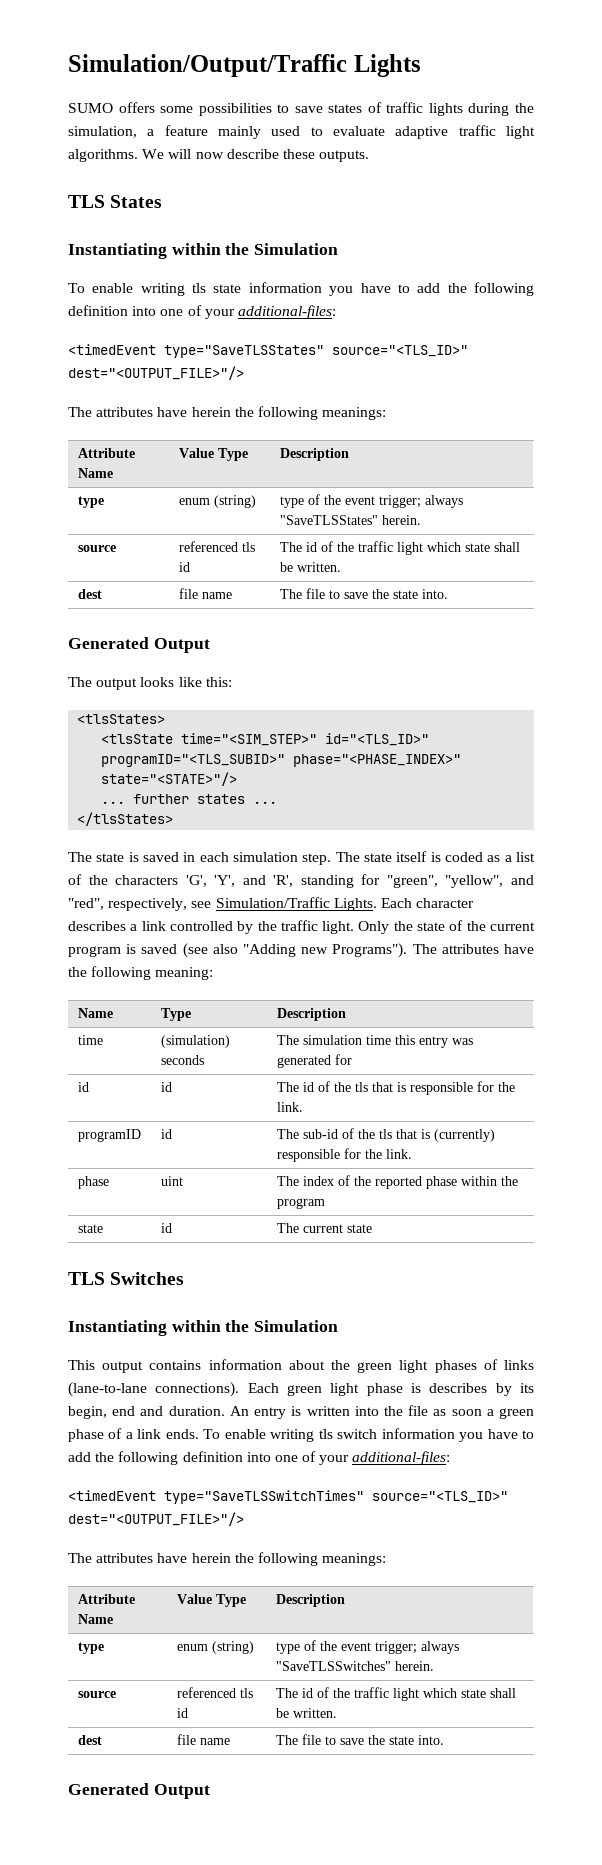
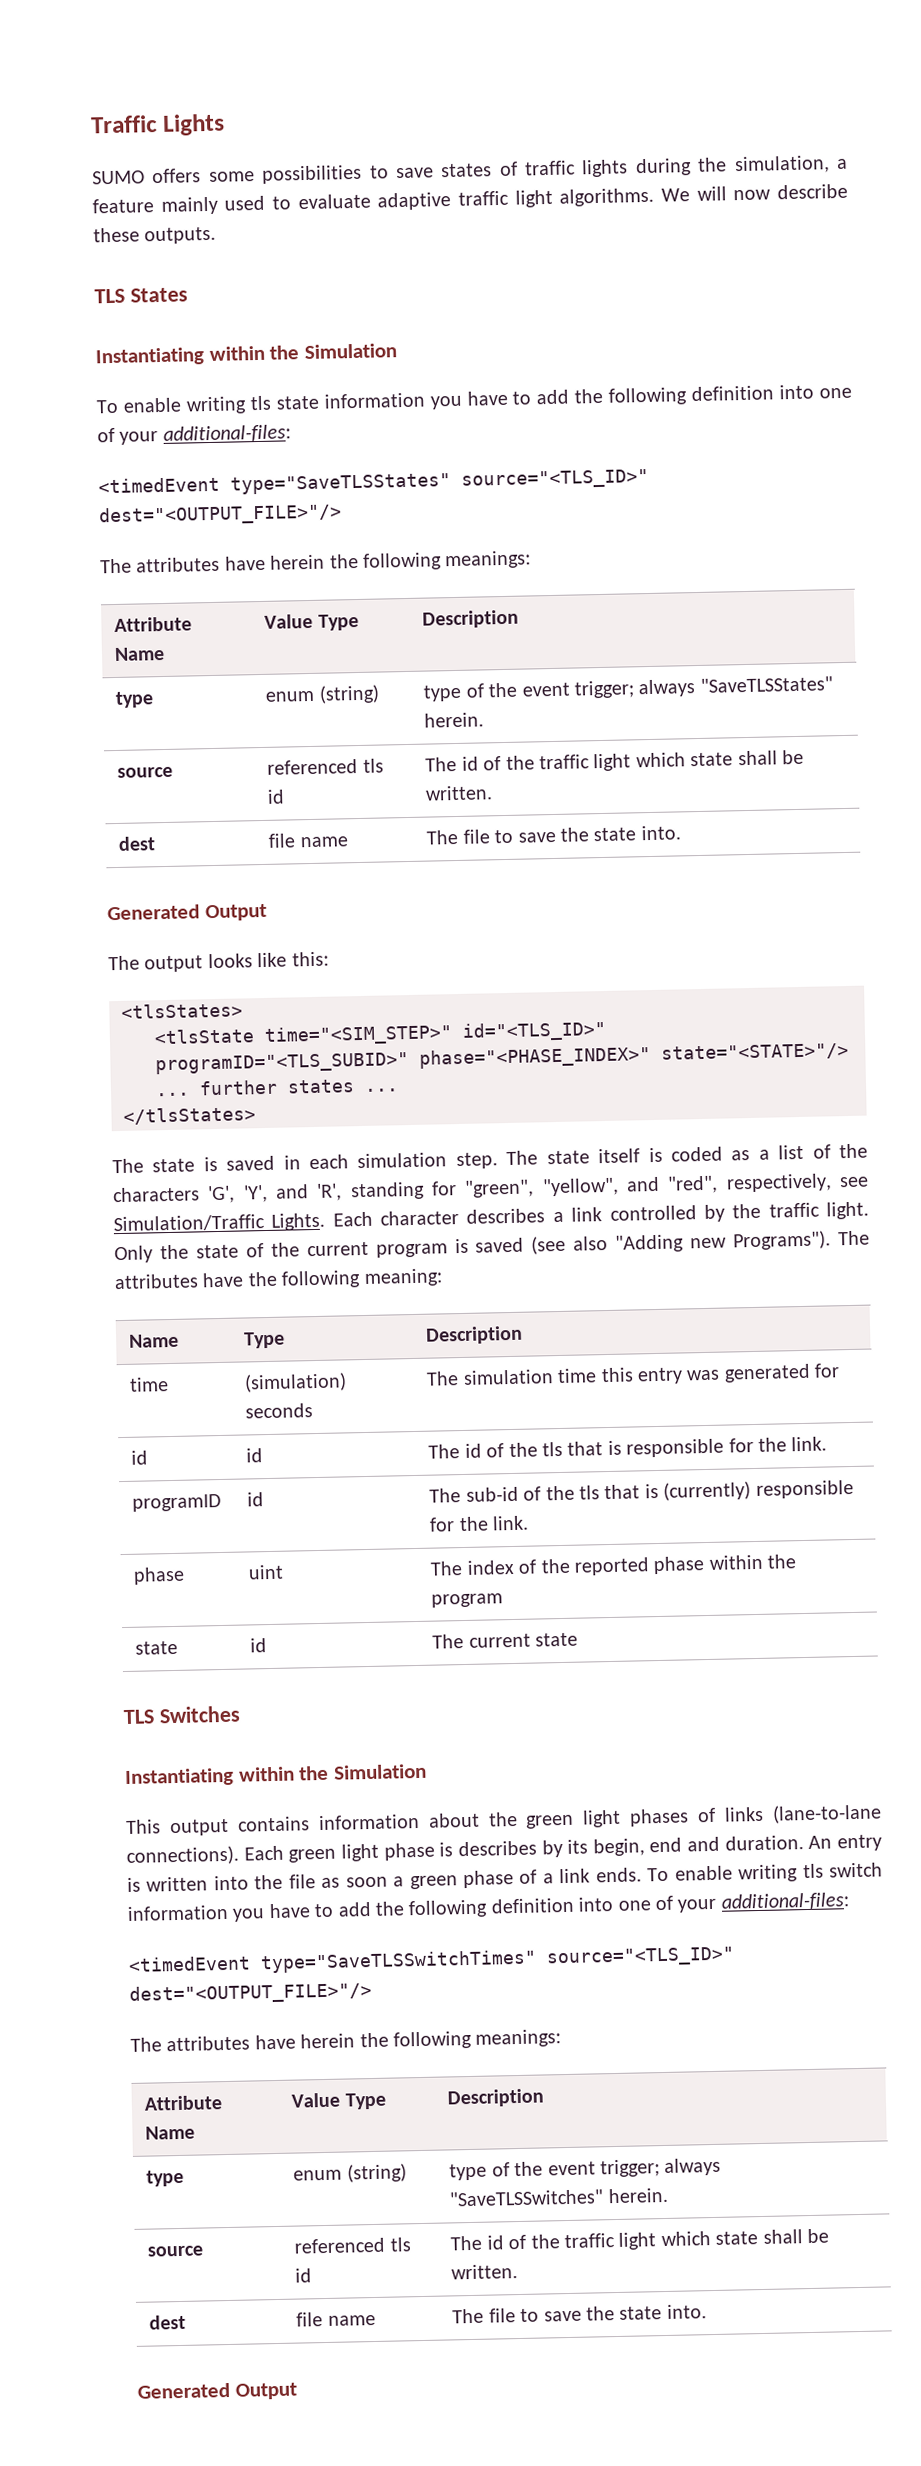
[68,54,347,77] Simulation/Output/Traffic -> [90,115,158,134] Traffic

